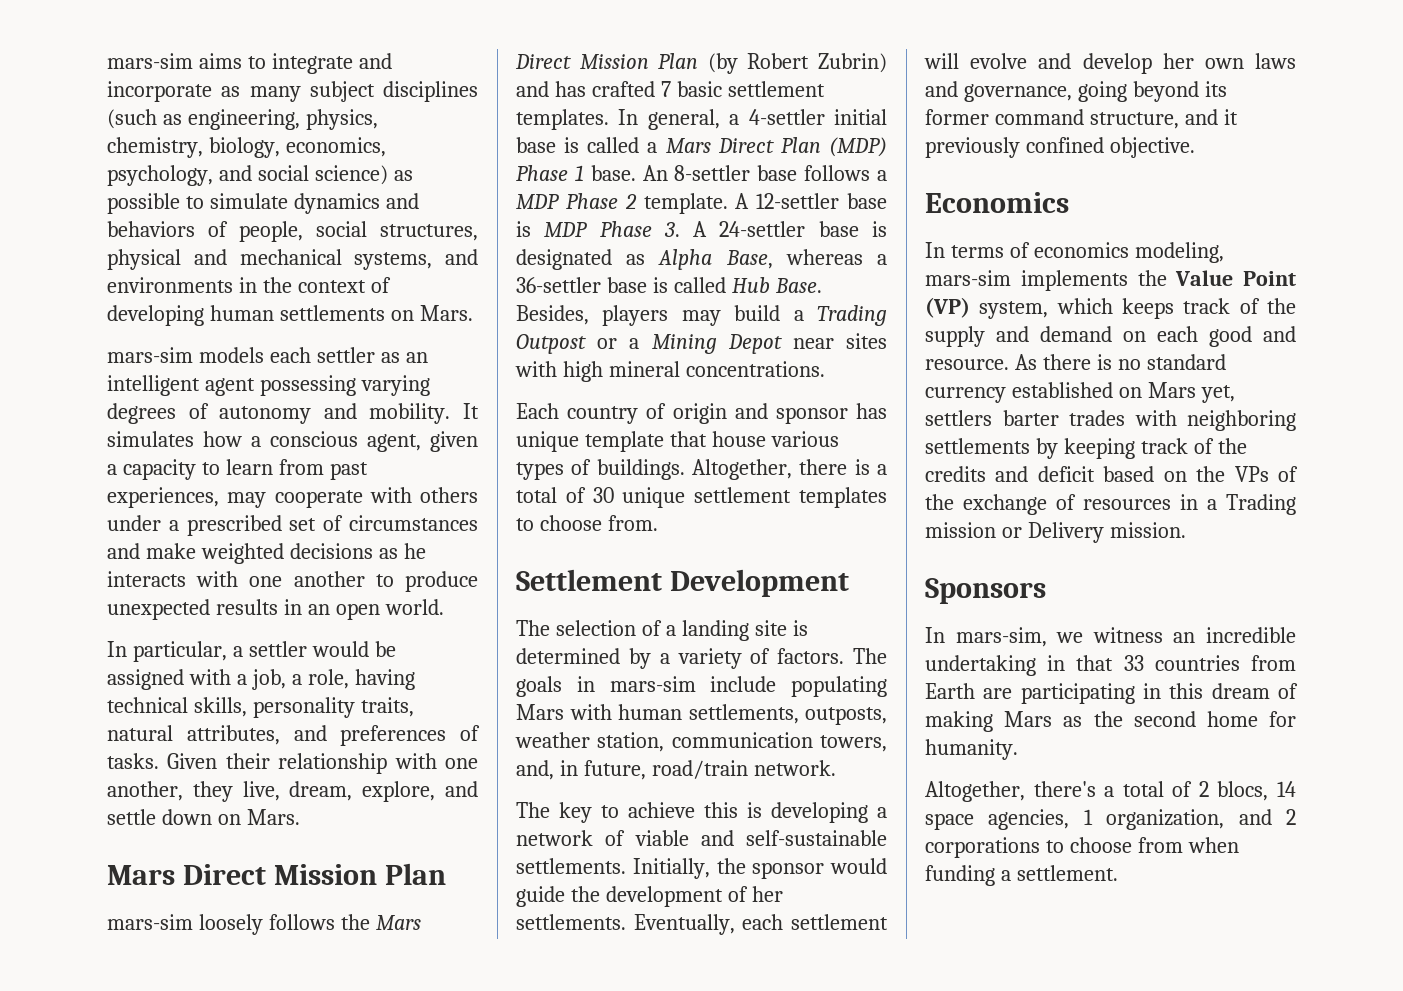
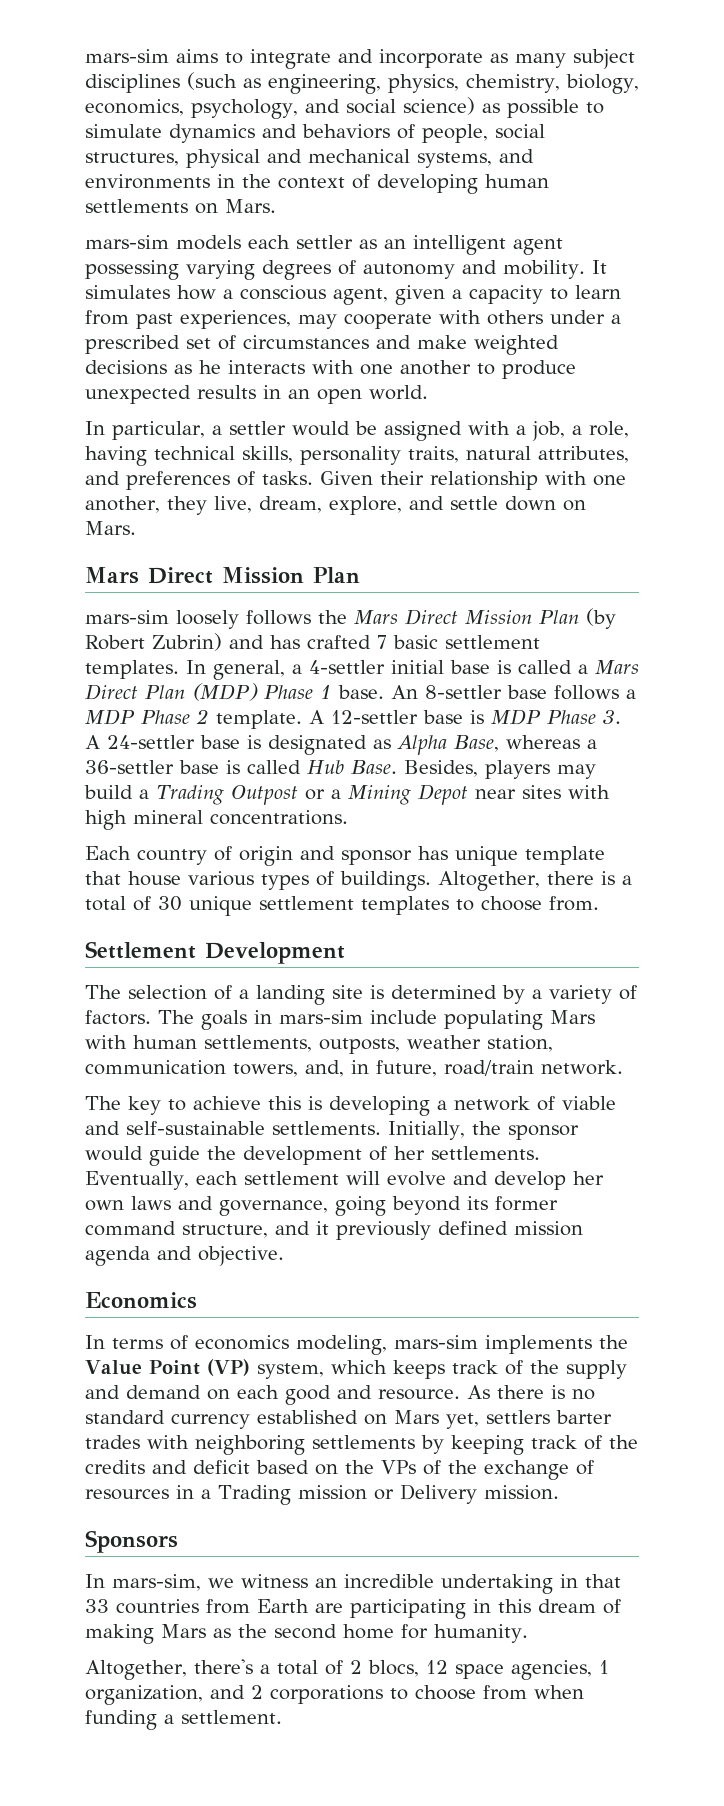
[1025,137,1104,153] confined -> [438,1221,583,1236] [85,1246,192,1266] defined mission agenda and
[1277,781,1296,797] 14 -> [425,1660,448,1674] 12

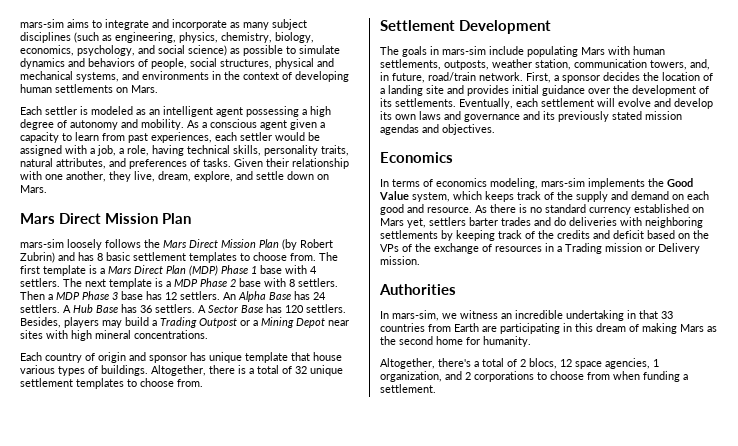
[85,235,353,250] mars-sim models each settler -> [20,106,133,115] Each settler is modeled
[186,260,331,280] varying degrees -> [302,106,331,117] [20,119,54,130] a high degree
[591,260,607,274] [85,285,216,300] It simulates how -> [187,120,199,128] As
[333,288,388,305] agent, -> [260,120,287,130] agent
[298,310,621,329] [85,335,559,355] [85,360,576,379] [85,385,428,404] [85,421,222,440] may cooperate with others under a prescribed set of circumstances and make weighted decisions as he interacts with one another to produce unexpected results in an open world. // In particular, a -> [215,132,237,141] each
[307,635,540,649] [85,660,572,680] crafted 7 basic settlement templates. In general, a 4-settler initial base is called -> [97,252,338,263] [20,265,97,276] 8 basic settlement templates to choose from. The first template is
[338,685,636,700] [85,709,621,729] [85,735,597,755] [85,760,397,774] base. An 8-settler base follows a MDP Phase 2 template. A 12-settler base is MDP Phase 3. A 24-settler base is designated as Alpha Base, whereas a 36-settler base is called Hub Base. -> [260,265,317,274] [20,278,338,289] [20,291,326,302] [20,304,346,313] base with 4 settlers. The next template is a MDP Phase 2 base with 8 settlers. Then a MDP Phase 3 base has 12 settlers. An Alpha Base has 24 settlers. A Hub Base has 36 settlers. A Sector Base has 120 settlers.
[158,896,182,911] 30 -> [295,366,307,374] 32
[128,985,637,1005] [85,1010,194,1025] selection of a landing site is determined by a variety of factors. The -> (399, 50) none
[85,1096,616,1116] [85,1121,579,1140] [85,1146,200,1166] // The key to achieve this is developing a network of viable and self-sustainable settlements. Initially, the sponsor would guide -> [526,72,713,83] [380,85,610,96] First, a sponsor decides the location of a landing site and provides initial guidance over
[394,1146,425,1160] her -> [380,98,392,107] its
[572,1171,604,1185] her -> [380,111,392,120] its
[219,1196,558,1216] [85,1221,583,1240] [85,1246,284,1266] governance, going beyond its former command structure, and it previously defined mission agenda and objective. -> [464,111,682,122] [380,124,495,135] governance and its previously stated mission agendas and objectives.
[85,1359,250,1376] Value Point (VP) -> [667,178,693,187] [379,191,409,200] Good Value
(140, 1442) none -> [534,217,617,226] and do deliveries
[85,1530,178,1553] Sponsors -> [379,284,456,295] Authorities

